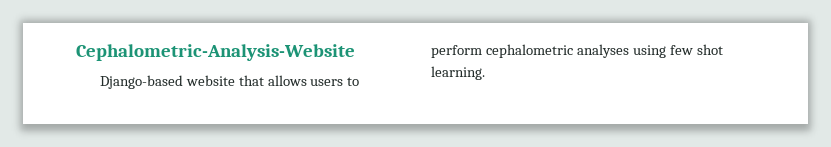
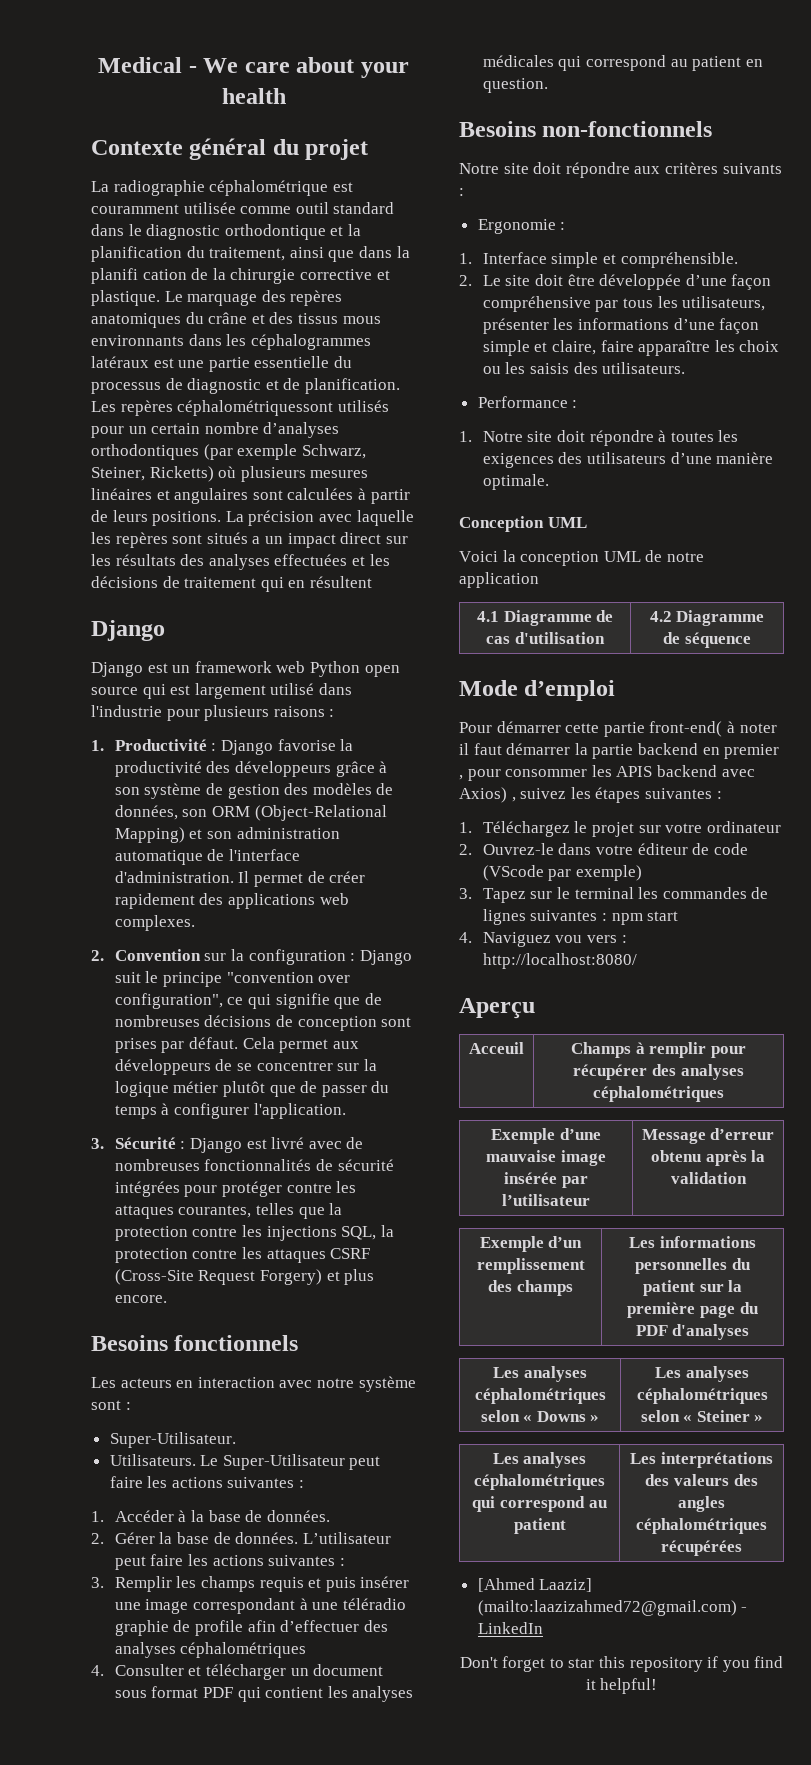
[76,44,355,61] [99,75,360,89] [431,44,723,58] [431,66,485,80] Cephalometric-Analysis-Website // Django-based website that allows users to perform cephalometric analyses using few shot learning. -> [98,57,409,78] [221,88,286,104] [91,138,369,160] [91,180,353,196] [91,202,395,214] [91,224,361,240] [91,246,410,262] [91,268,390,284] [91,290,343,306] [91,312,381,328] [91,334,371,350] [91,356,352,372] [91,378,400,394] [91,400,389,416] [91,422,340,438] [91,444,366,460] [91,466,369,482] [91,488,410,504] [91,510,414,526] [91,532,408,548] [91,554,390,570] [91,576,372,592] [91,620,165,641] [91,661,400,677] [91,683,352,699] [91,705,335,721] [91,739,354,755] [114,761,388,777] [114,783,394,799] [114,805,387,821] [114,827,340,843] [114,849,301,865] [114,871,366,887] [114,893,349,909] [114,915,195,931] [91,949,412,965] [114,971,351,987] [114,993,382,1009] [114,1015,412,1031] [114,1037,359,1053] [114,1059,377,1075] [114,1081,390,1097] [114,1103,346,1119] [91,1137,364,1153] [114,1159,394,1171] [114,1181,357,1197] [114,1203,343,1219] [114,1225,394,1241] [114,1247,371,1263] [114,1269,375,1285] [114,1295,167,1303] [91,1335,299,1351] [91,1376,416,1392] [91,1400,131,1410] [109,1432,236,1448] [109,1454,381,1470] [109,1476,305,1488] [91,1510,330,1522] [91,1532,391,1544] [114,1554,345,1570] [91,1576,410,1592] [114,1598,406,1614] [114,1620,388,1636] [114,1642,307,1658] [91,1664,384,1680] [114,1686,414,1702] [482,55,763,71] [482,78,548,93] [459,121,713,137] [459,162,782,178] [459,188,464,196] [477,219,566,234] [459,252,738,268] [459,274,772,290] [482,296,766,312] [482,318,760,334] [482,340,780,356] [482,362,686,374] [477,396,578,408] [459,430,739,446] [482,452,774,468] [482,474,549,490] [459,516,587,532] [459,550,704,566] [459,572,539,588] [476,610,614,626] [486,632,605,644] [649,610,765,626] [663,632,751,648] [459,680,616,701] [459,721,777,737] [459,743,780,759] [459,765,755,781] [459,787,722,803] [459,821,781,837] [459,843,748,855] [482,865,643,881] [459,887,769,903] [482,909,679,925] [459,932,627,947] [482,953,637,969] [459,998,535,1019] [469,1042,524,1054] [571,1042,746,1058] [573,1064,744,1080] [593,1086,724,1102] [491,1128,601,1144] [486,1150,606,1166] [504,1172,588,1188] [502,1194,590,1206] [641,1128,775,1144] [650,1150,766,1166] [670,1172,747,1184] [479,1236,583,1252] [476,1258,585,1274] [488,1280,573,1296] [629,1236,756,1248] [635,1258,750,1274] [642,1280,743,1296] [627,1302,758,1318] [635,1324,750,1340] [493,1366,587,1382] [474,1388,606,1404] [480,1410,600,1422] [655,1366,749,1382] [636,1388,768,1404] [640,1410,764,1422] [492,1452,587,1468] [474,1474,605,1490] [472,1496,607,1512] [513,1518,566,1534] [630,1452,773,1468] [645,1474,758,1486] [678,1496,725,1512] [636,1518,767,1534] [661,1540,742,1556] [477,1578,593,1592] [477,1600,748,1616] [477,1622,543,1634] [459,1656,784,1672] [585,1678,658,1694] Medical - We care about your health // Contexte général du projet // La radiographie céphalométrique est couramment utilisée comme outil standard dans le diagnostic orthodontique et la planification du traitement, ainsi que dans la planifi cation de la chirurgie corrective et plastique. Le marquage des repères anatomiques du crâne et des tissus mous environnants dans les céphalogrammes latéraux est une partie essentielle du processus de diagnostic et de planification. Les repères céphalométriquessont utilisés pour un certain nombre d’analyses orthodontiques (par exemple Schwarz, Steiner, Ricketts) où plusieurs mesures linéaires et angulaires sont calculées à partir de leurs positions. La précision avec laquelle les repères sont situés a un impact direct sur les résultats des analyses effectuées et les décisions de traitement qui en résultent // Django // Django est un framework web Python open source qui est largement utilisé dans l'industrie pour plusieurs raisons : // 1. Productivité : Django favorise la productivité des développeurs grâce à son système de gestion des modèles de données, son ORM (Object-Relational Mapping) et son administration automatique de l'interface d'administration. Il permet de créer rapidement des applications web complexes. // 2. Convention sur la configuration : Django suit le principe "convention over configuration", ce qui signifie que de nombreuses décisions de conception sont prises par défaut. Cela permet aux développeurs de se concentrer sur la logique métier plutôt que de passer du temps à configurer l'application. // 3. Sécurité : Django est livré avec de nombreuses fonctionnalités de sécurité intégrées pour protéger contre les attaques courantes, telles que la protection contre les injections SQL, la protection contre les attaques CSRF (Cross-Site Request Forgery) et plus encore. // Besoins fonctionnels // Les acteurs en interaction avec notre système sont : // Super-Utilisateur. // Utilisateurs. Le Super-Utilisateur peut faire les actions suivantes : // 1. Accéder à la base de données. // 2. Gérer la base de données. L’utilisateur peut faire les actions suivantes : // 3. Remplir les champs requis et puis insérer une image correspondant à une téléradio graphie de profile afin d’effectuer des analyses céphalométriques // 4. Consulter et télécharger un document sous format PDF qui contient les analyses médicales qui correspond au patient en question. // Besoins non-fonctionnels // Notre site doit répondre aux critères suivants : // Ergonomie : // 1. Interface simple et compréhensible. // 2. Le site doit être développée d’une façon compréhensive par tous les utilisateurs, présenter les informations d’une façon simple et claire, faire apparaître les choix ou les saisis des utilisateurs. // Performance : // 1. Notre site doit répondre à toutes les exigences des utilisateurs d’une manière optimale. // Conception UML // Voici la conception UML de notre application // 4.1 Diagramme de cas d'utilisation | 4.2 Diagramme de séquence // Mode d’emploi // Pour démarrer cette partie front-end( à noter il faut démarrer la partie backend en premier , pour consommer les APIS backend avec Axios) , suivez les étapes suivantes : // 1. Téléchargez le projet sur votre ordinateur // 2. Ouvrez-le dans votre éditeur de code (VScode par exemple) // 3. Tapez sur le terminal les commandes de lignes suivantes : npm start // 4. Naviguez vou vers : http://localhost:8080/ // Aperçu // Acceuil | Champs à remplir pour récupérer des analyses céphalométriques // Exemple d’une mauvaise image insérée par l’utilisateur | Message d’erreur obtenu après la validation // Exemple d’un remplissement des champs | Les informations personnelles du patient sur la première page du PDF d'analyses // Les analyses céphalométriques selon « Downs » | Les analyses céphalométriques selon « Steiner » // Les analyses céphalométriques qui correspond au patient | Les interprétations des valeurs des angles céphalométriques récupérées // [Ahmed Laaziz] (mailto:laazizahmed72@gmail.com) - LinkedIn // Don't forget to star this repository if you find it helpful!

